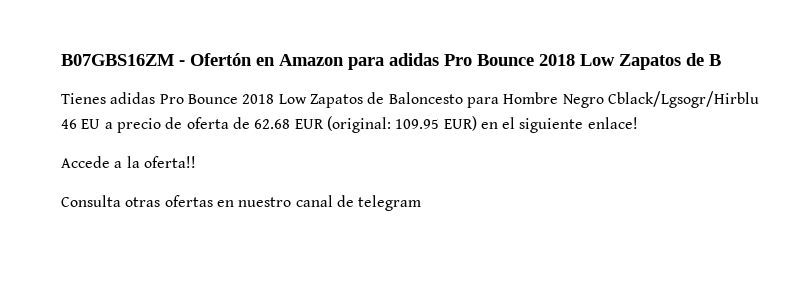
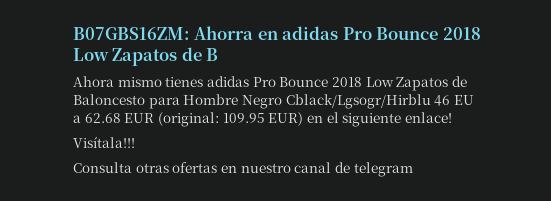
[61,53,384,70] B07GBS16ZM - Ofertón en Amazon para -> [73,26,278,40] B07GBS16ZM: Ahorra en
[61,93,106,104] Tienes -> [73,76,204,87] Ahora mismo tienes
[116,117,250,133] precio de oferta de -> (81, 119) none
[61,156,196,168] Accede a la oferta!! -> [73,137,135,148] Visítala!!!

